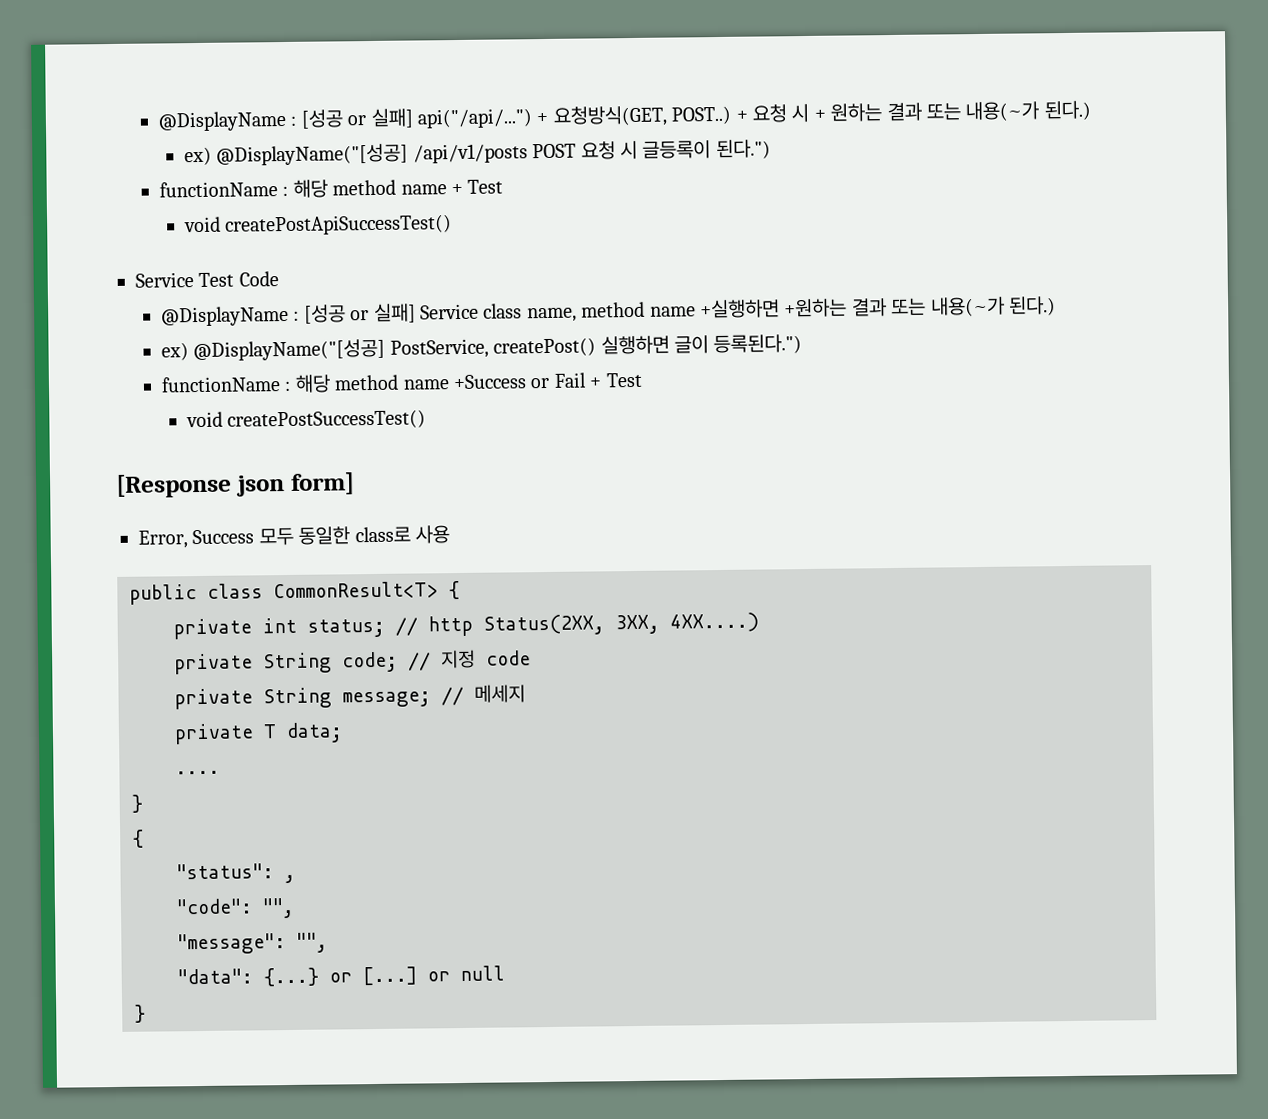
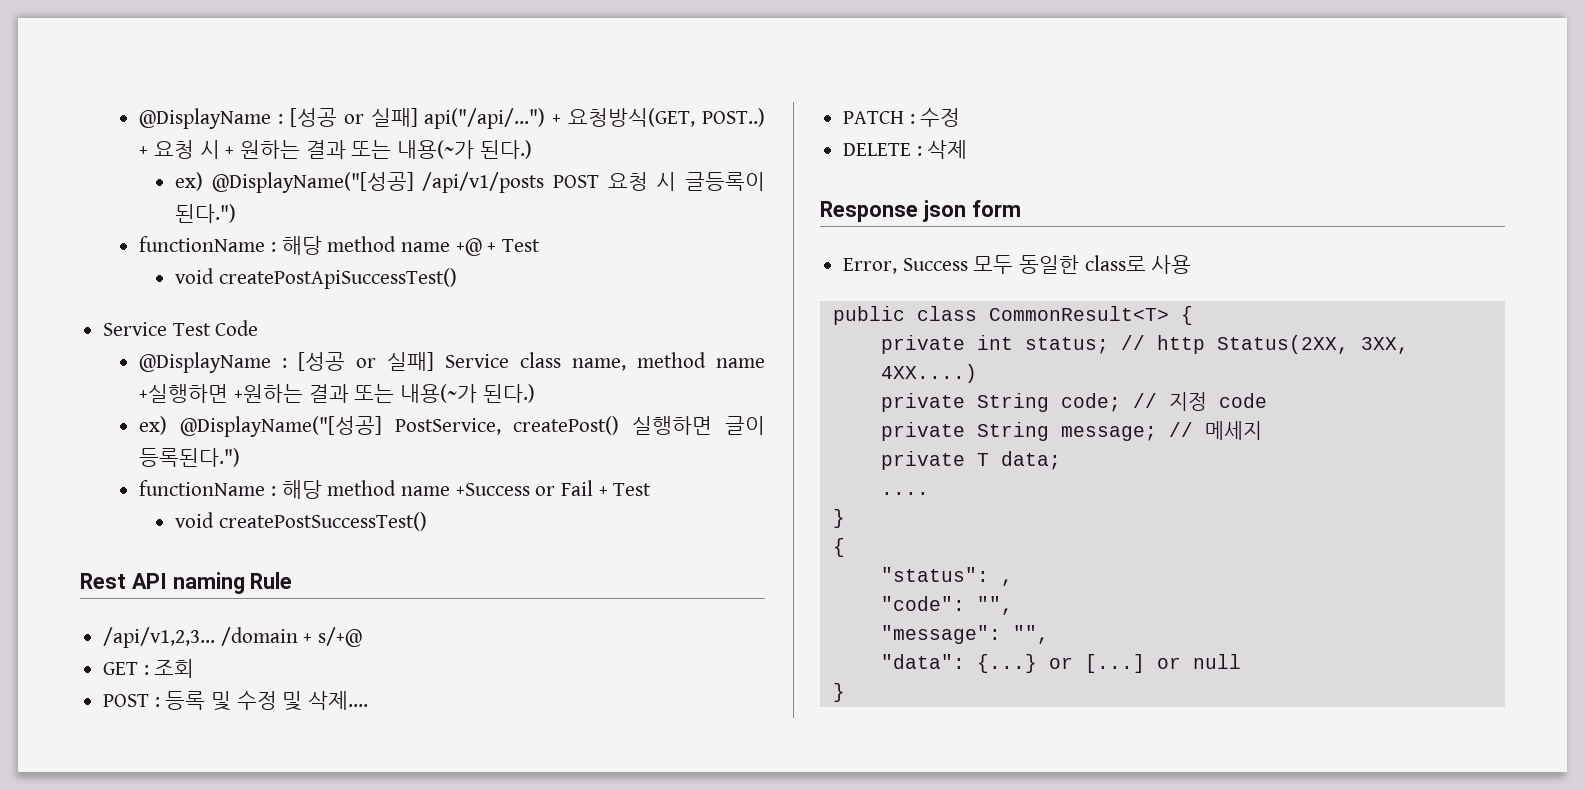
(447, 189) none -> [455,238,482,256] +@
[115,472,355,498] [Response json form] -> [80,572,293,594] [103,627,363,648] [103,659,195,678] [103,691,369,711] [843,108,961,127] [843,140,968,159] [820,200,1021,222] Rest API naming Rule // /api/v1,2,3... /domain + s/+@ // GET : 조회 // POST : 등록 및 수정 및 삭제.... // PATCH : 수정 // DELETE : 삭제 // Response json form

